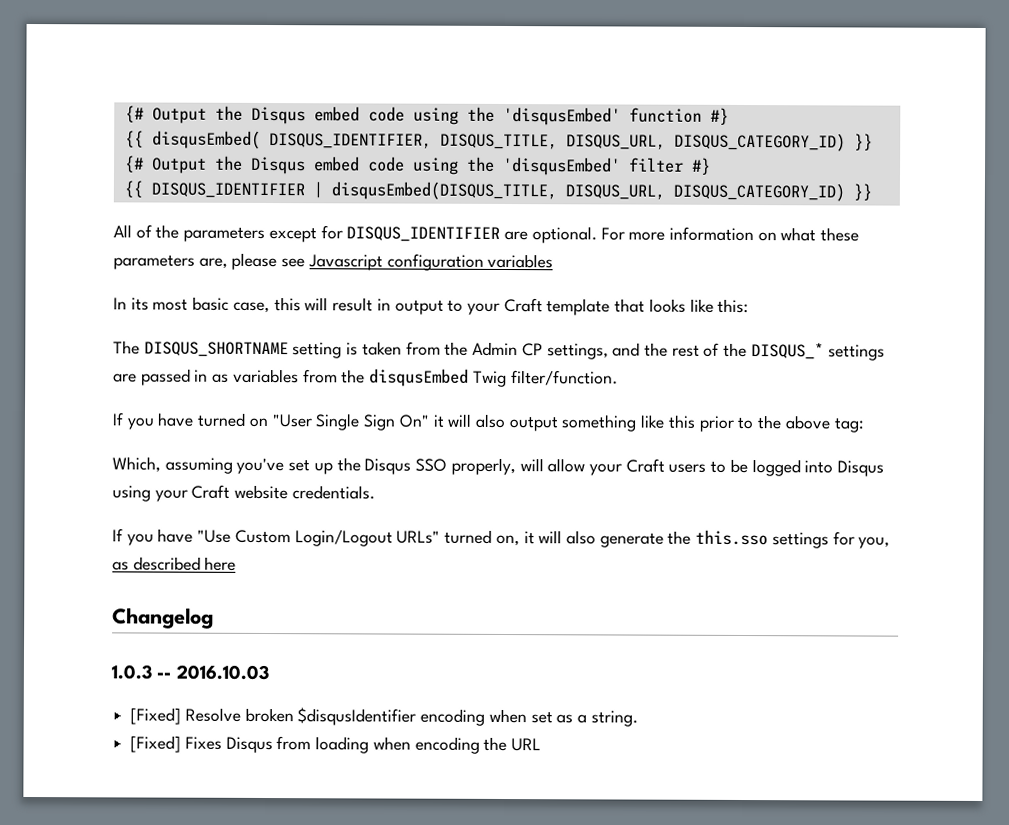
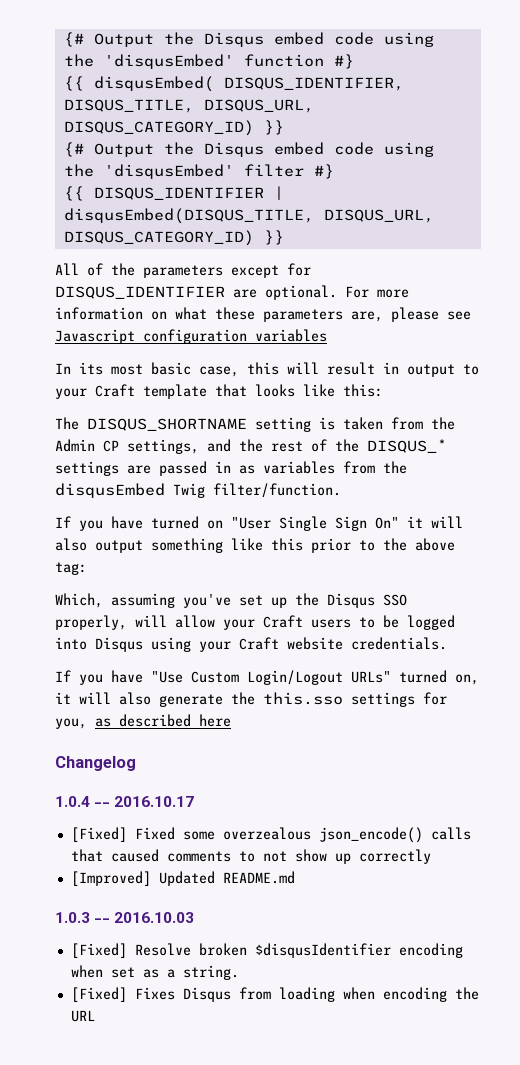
(214, 618) none -> [55,796,195,807] [70,827,471,843] [70,849,431,864] [70,871,295,886] // 1.0.4 -- 2016.10.17 // [Fixed] Fixed some overzealous json_encode() calls that caused comments to not show up correctly // [Improved] Updated README.md

